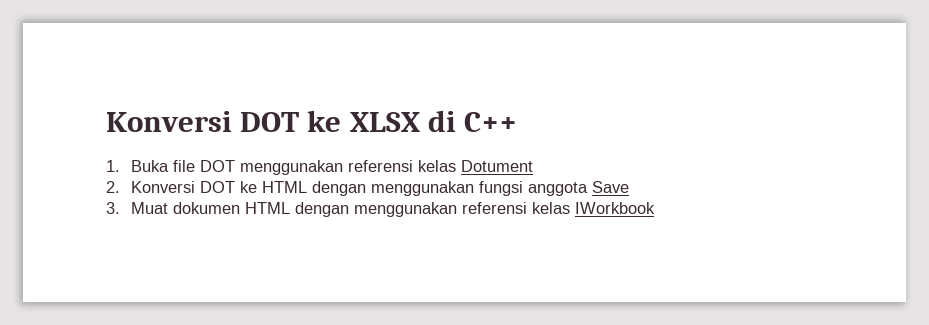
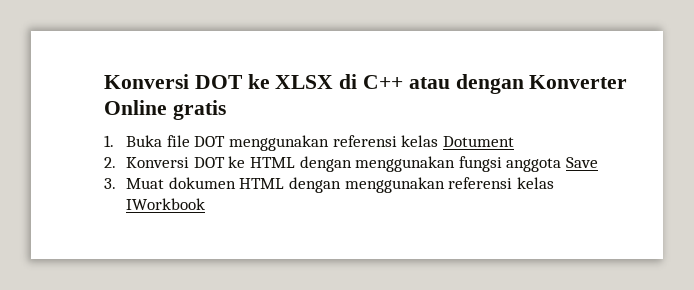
(518, 122) none -> [408,74,628,94] [104,100,226,120] atau dengan Konverter Online gratis

